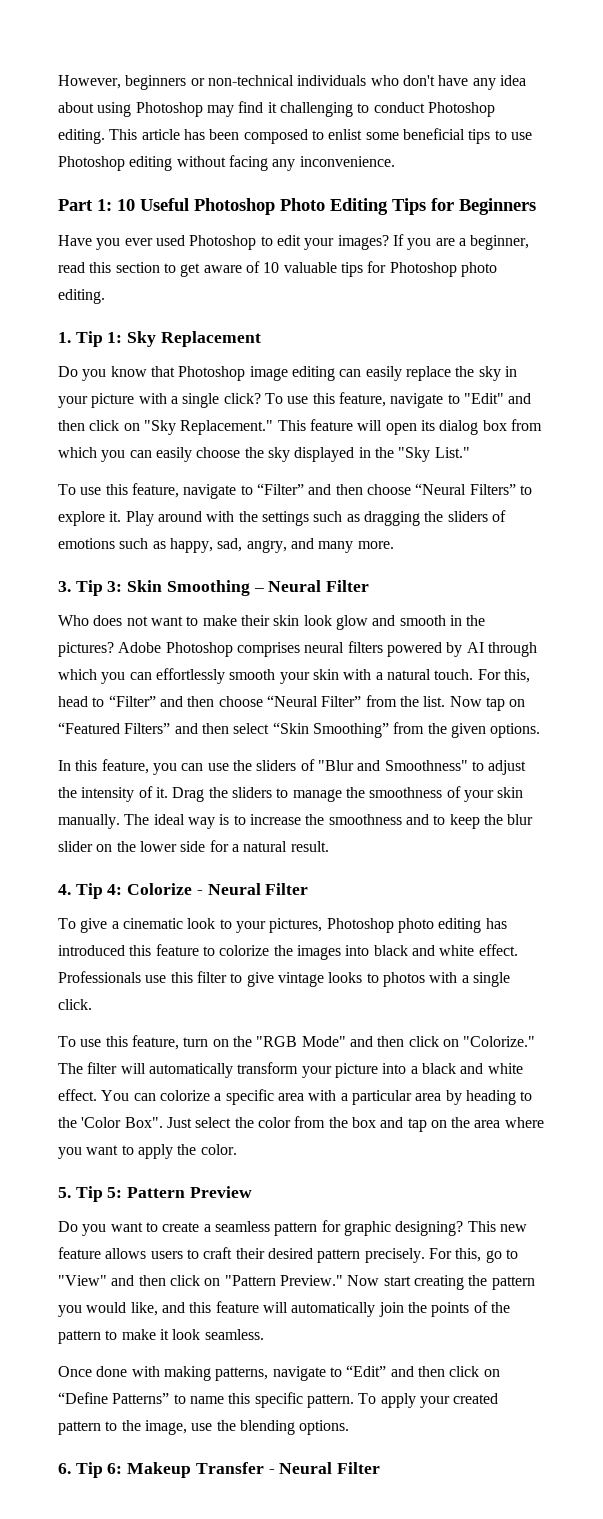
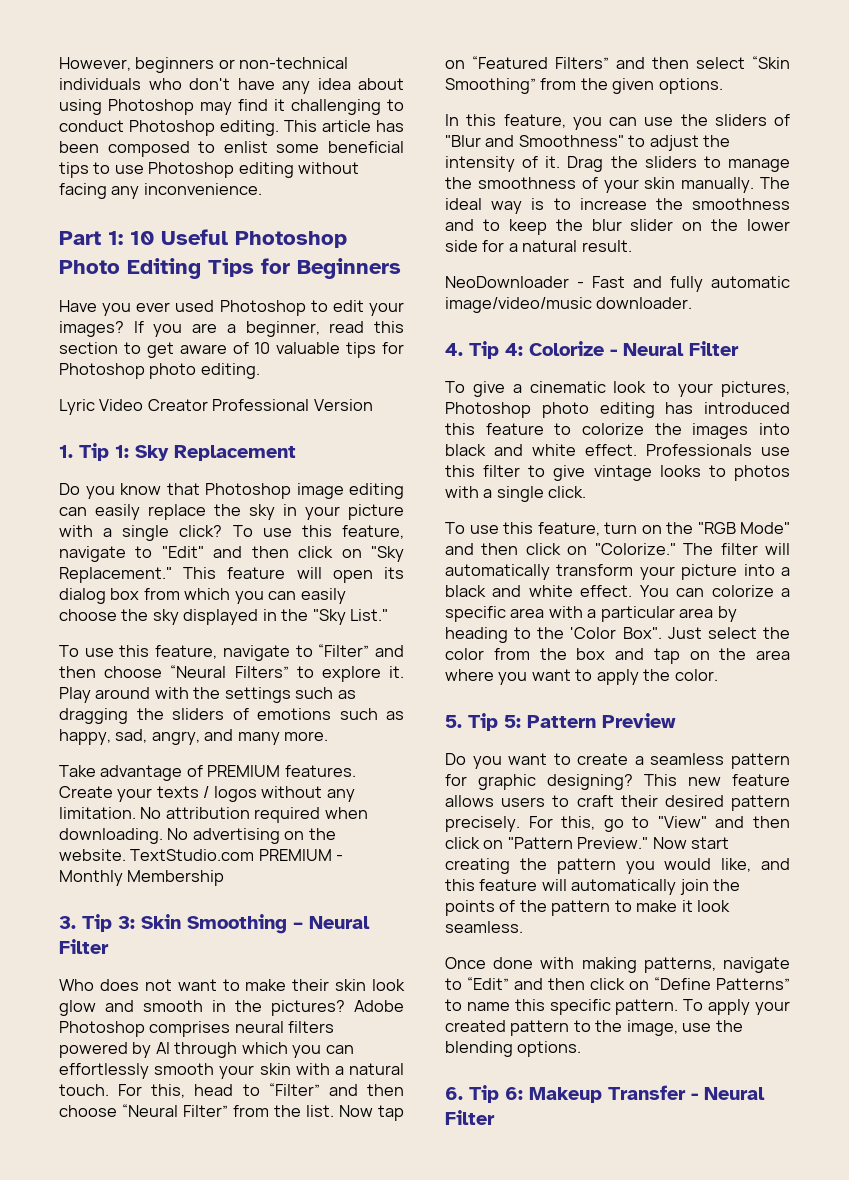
(105, 296) none -> [59,399,373,415] // Lyric Video Creator Professional Version
(394, 545) none -> [59,765,356,781] [59,786,355,802] [59,807,368,823] [59,828,336,844] [59,849,344,861] [59,870,225,886] // Take advantage of PREMIUM features. Create your texts / logos without any limitation. No attribution required when downloading. No advertising on the website. TextStudio.com PREMIUM - Monthly Membership
(329, 846) none -> [445,276,790,292] [445,297,693,313] // NeoDownloader - Fast and fully automatic image/video/music downloader.

